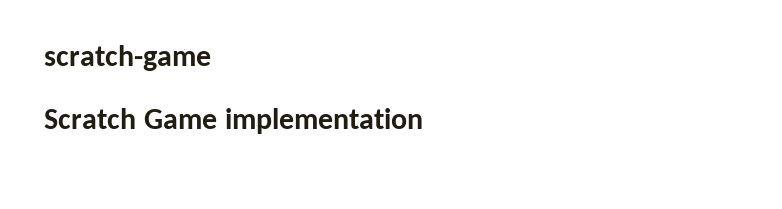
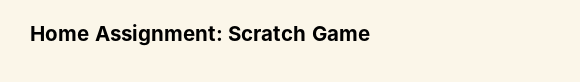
[44,45,211,71] scratch-game // -> [30,24,223,46] Home Assignment:
[225,108,424,134] implementation -> (370, 33) none

